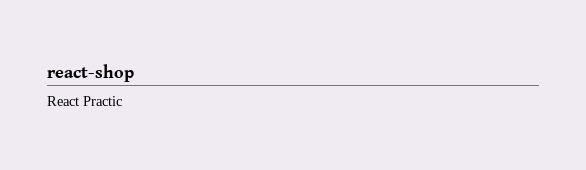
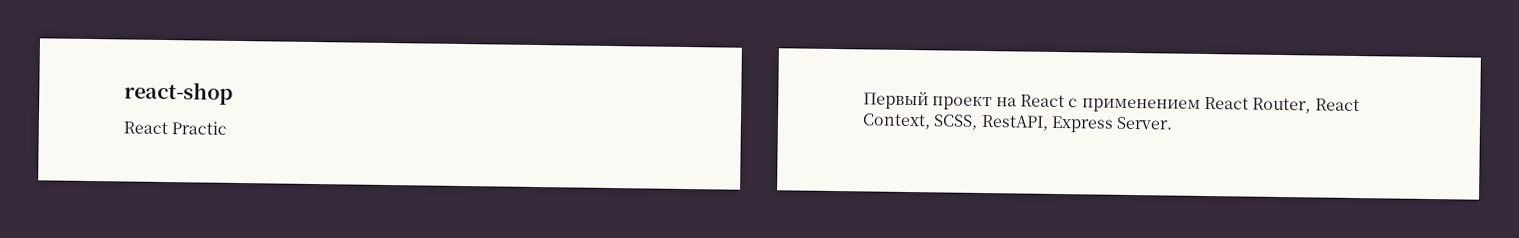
(122, 101) none -> [863,90,1360,114] [862,113,1174,133] // Первый проект на React с применением React Router, React Context, SCSS, RestAPI, Express Server.

